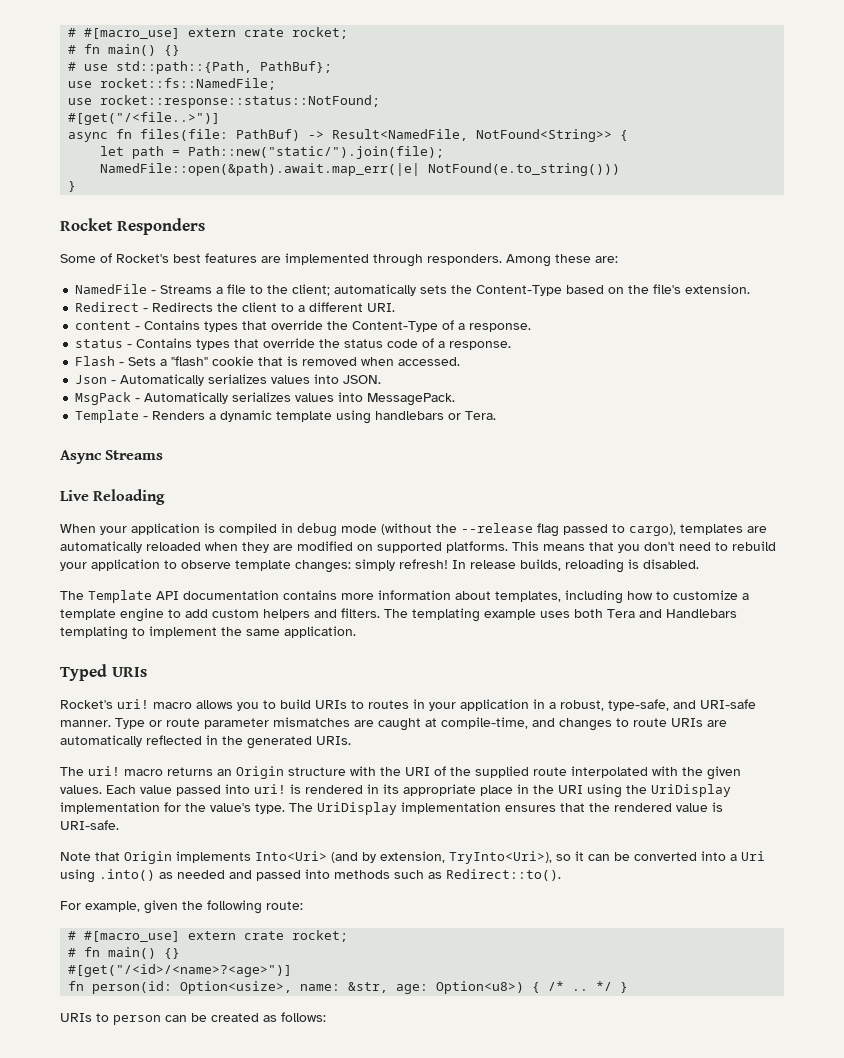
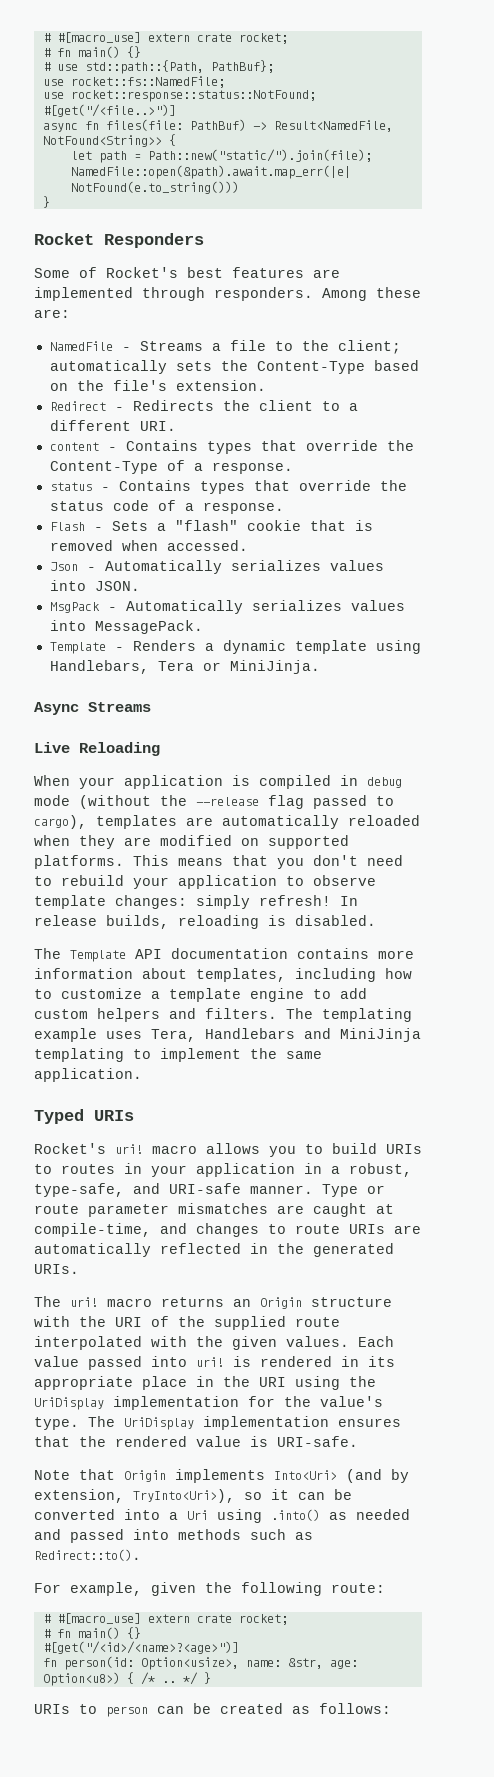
[375,411,497,420] handlebars or Tera. -> [49,660,320,674] Handlebars, Tera or MiniJinja.
[574,609,737,618] both Tera and Handlebars -> [151,1028,421,1042] Tera, Handlebars and MiniJinja

